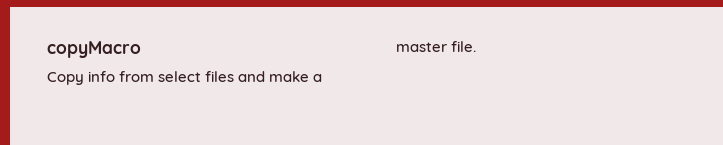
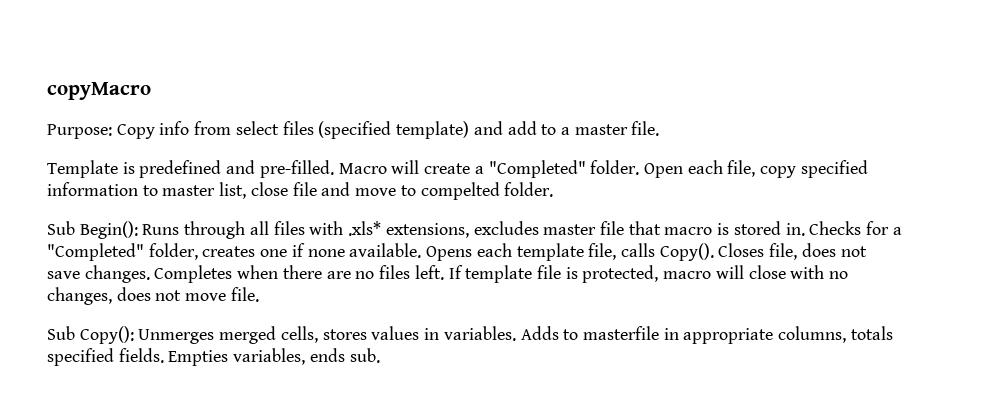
(141, 49) none -> [47,124,112,139] Purpose:
[238,71,323,82] [396,41,477,52] and make a master file. -> [318,121,660,139] [47,160,868,178] [47,182,554,200] [47,221,902,239] [47,243,867,261] [47,265,849,283] [47,287,259,305] [47,326,893,344] [47,348,380,366] (specified template) and add to a master file. // Template is predefined and pre-filled. Macro will create a "Completed" folder. Open each file, copy specified information to master list, close file and move to compelted folder. // Sub Begin(): Runs through all files with .xls* extensions, excludes master file that macro is stored in. Checks for a "Completed" folder, creates one if none available. Opens each template file, calls Copy(). Closes file, does not save changes. Completes when there are no files left. If template file is protected, macro will close with no changes, does not move file. // Sub Copy(): Unmerges merged cells, stores values in variables. Adds to masterfile in appropriate columns, totals specified fields. Empties variables, ends sub.

